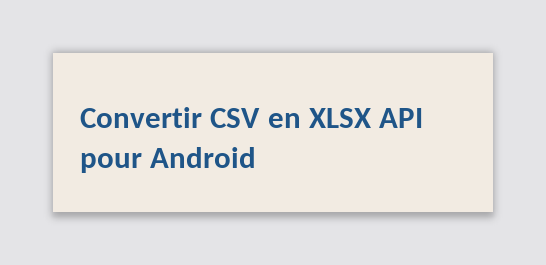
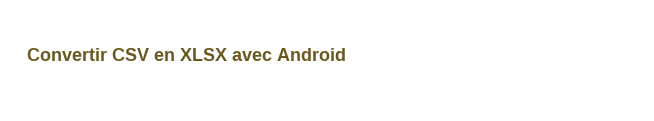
[379,108,424,128] [80,153,142,173] API pour -> [232,51,272,61] avec

